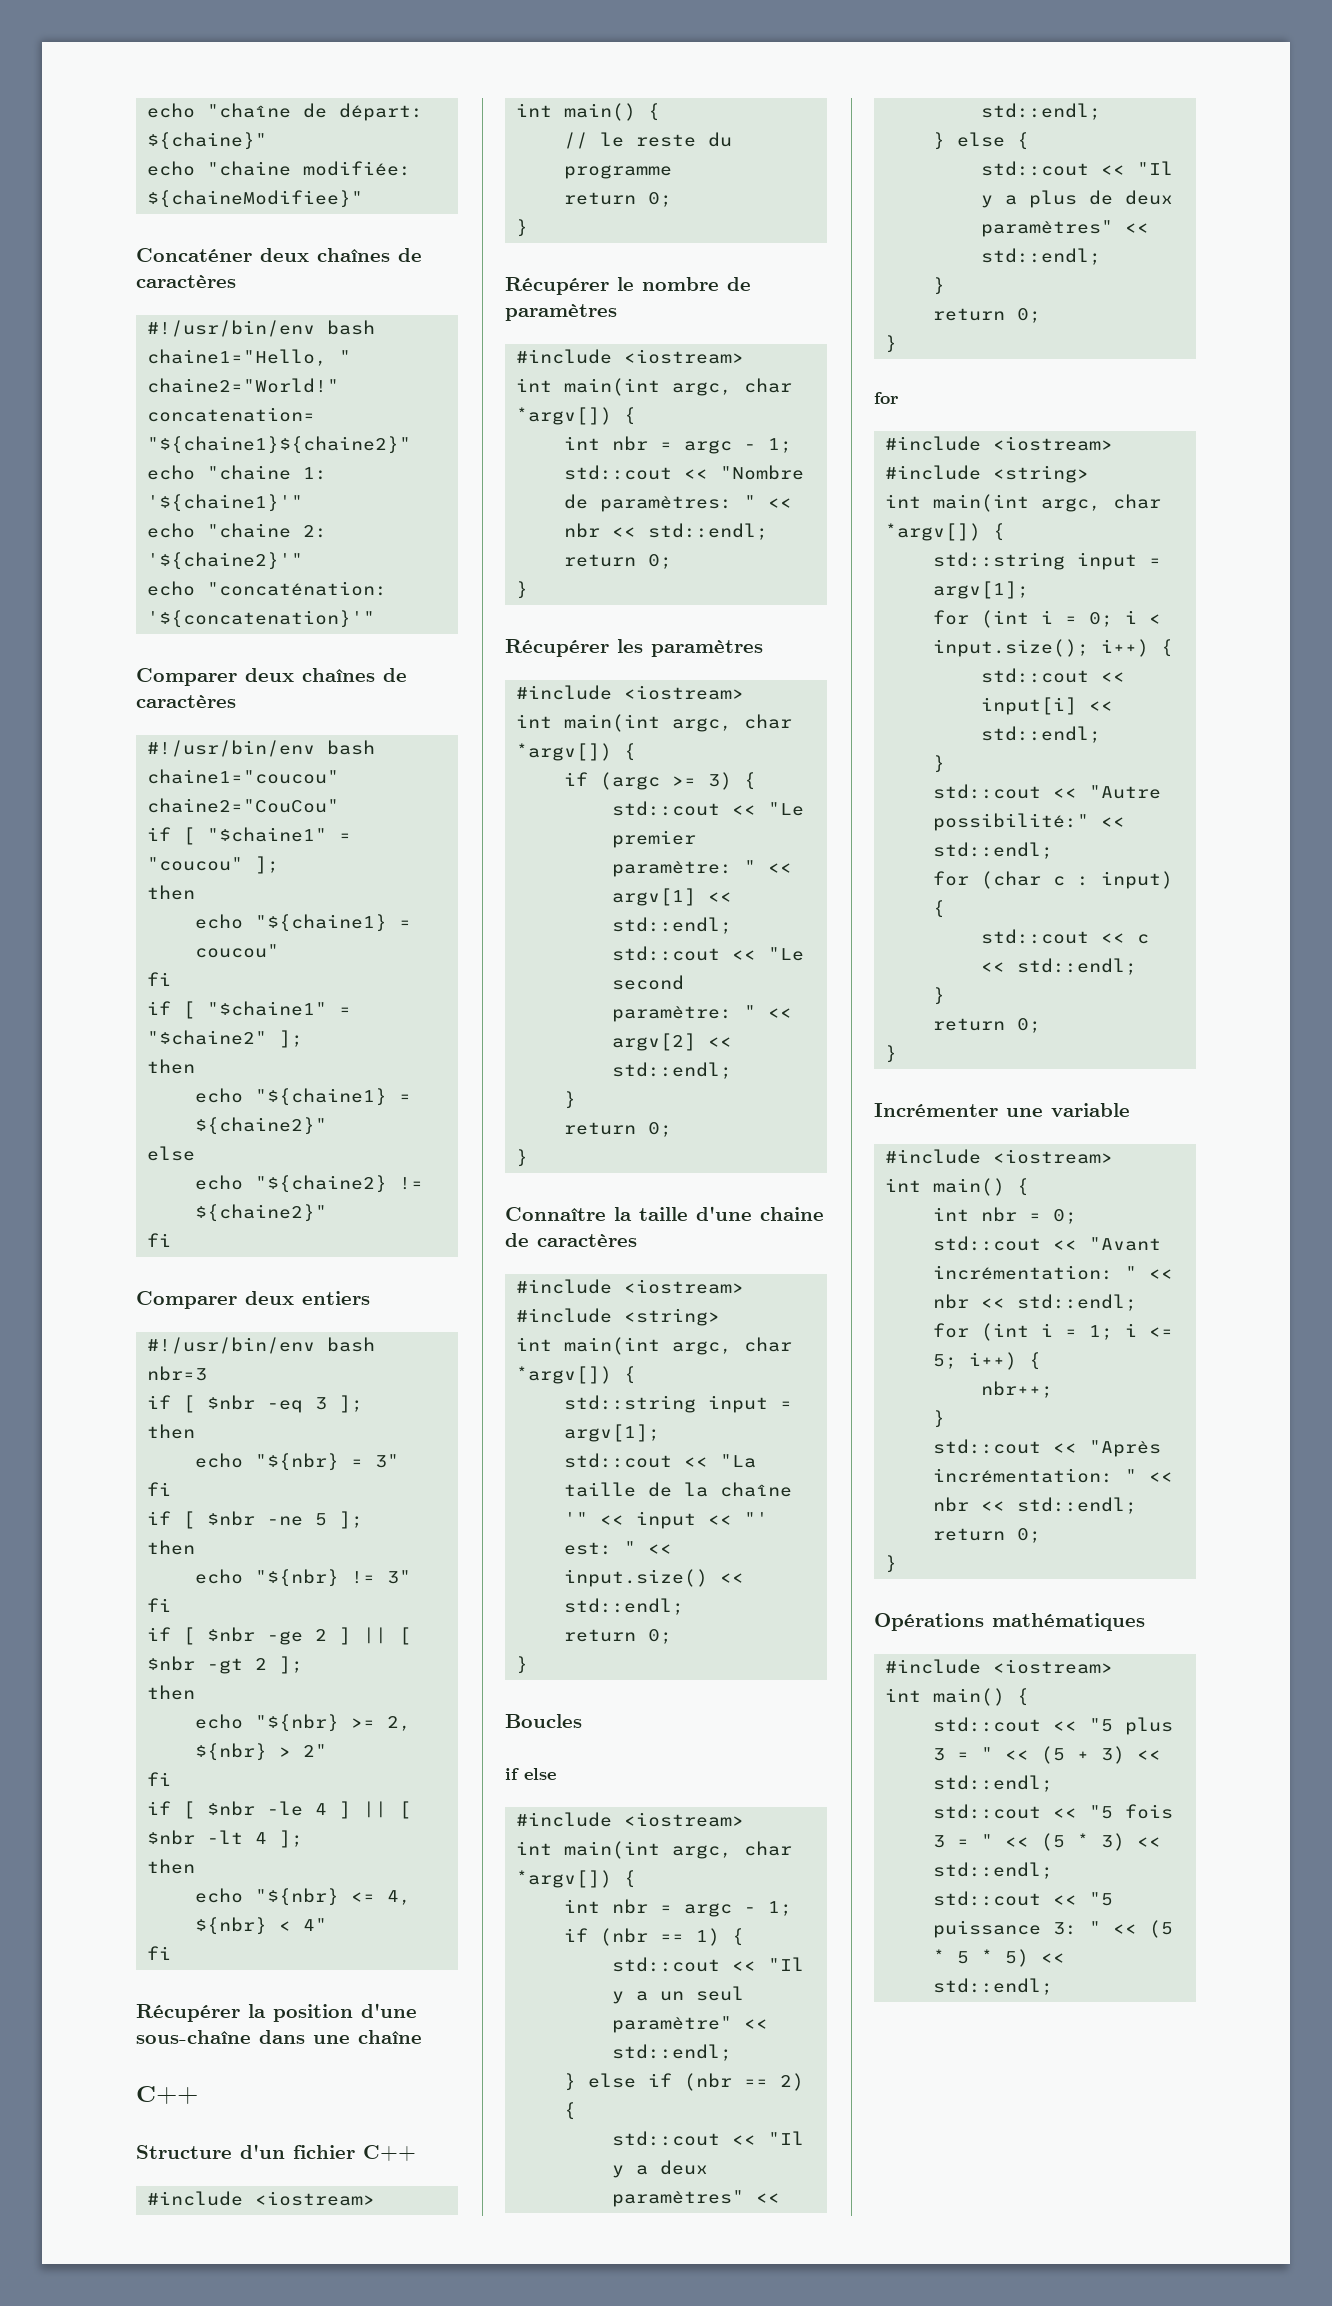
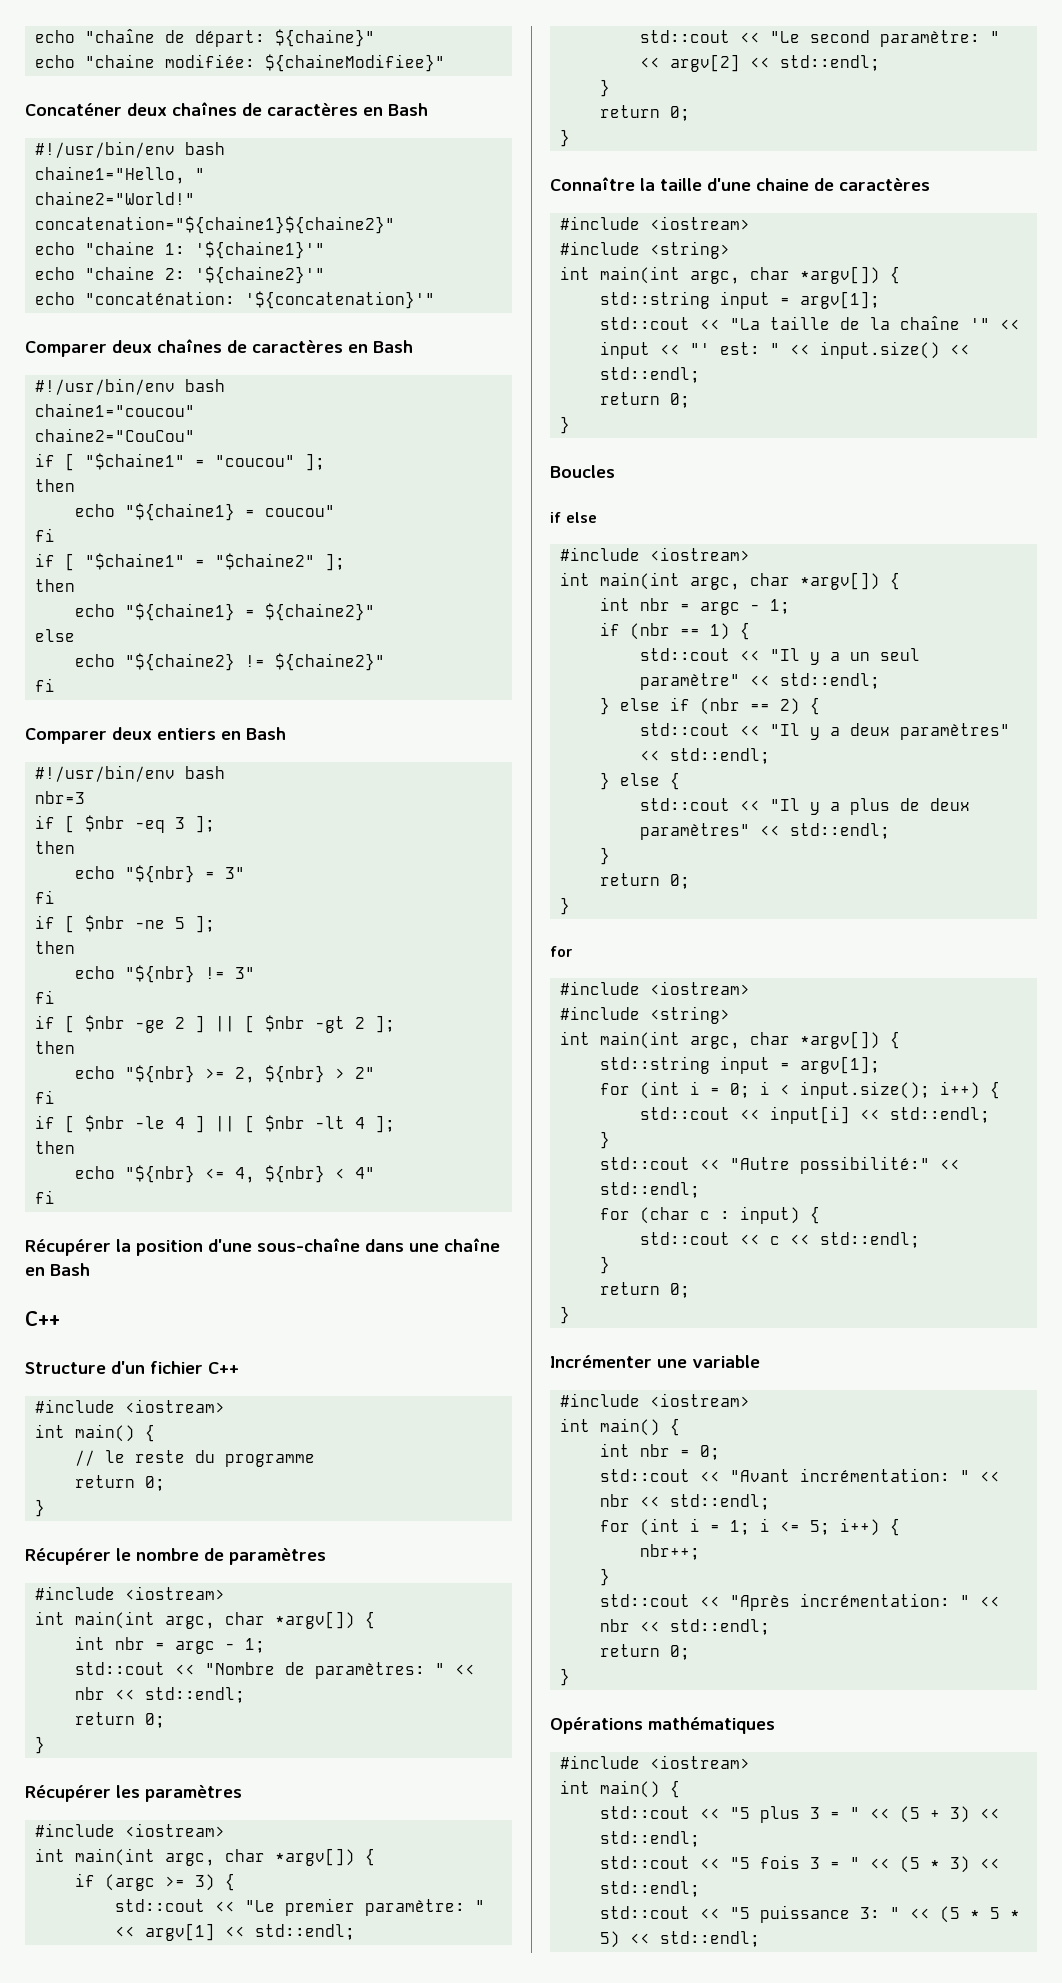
(236, 281) none -> [363,103,428,116] en Bash
(236, 701) none -> [348,340,413,353] en Bash
(370, 1298) none -> [221,727,286,740] en Bash
(422, 2037) none -> [25,1263,90,1276] en Bash

